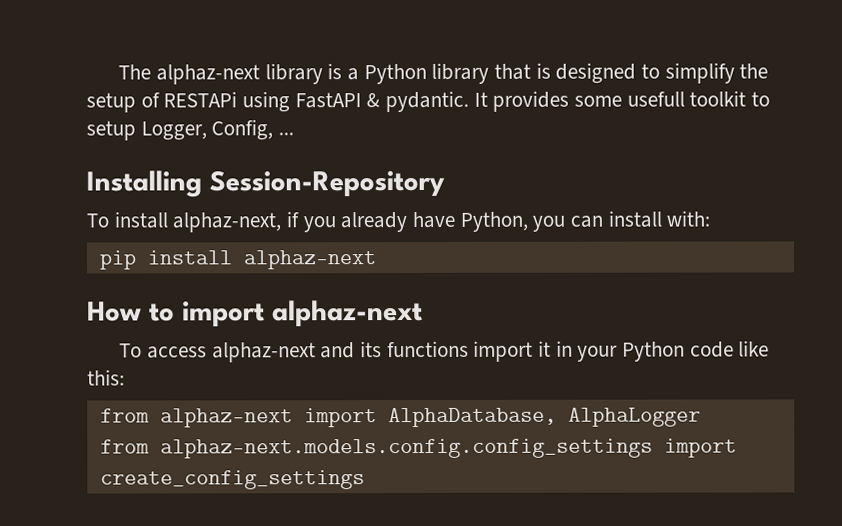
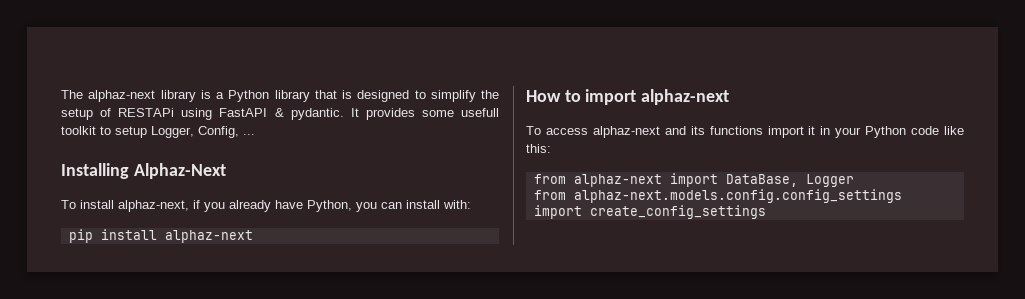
[209,169,445,197] Session-Repository -> [133,163,226,179] Alphaz-Next
[387,407,701,428] AlphaDatabase, AlphaLogger -> [725,174,854,187] DataBase, Logger

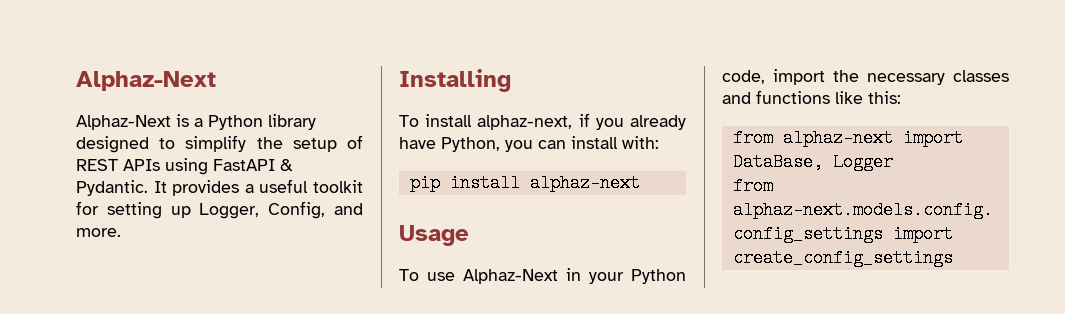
[61,90,196,102] The alphaz-next library -> [76,71,216,91] [76,115,171,130] Alphaz-Next // Alphaz-Next
[314,90,352,99] that is -> (316, 122) none
[118,108,175,117] RESTAPi -> [76,159,160,171] REST APIs
[290,108,344,120] pydantic. -> [76,180,148,196] Pydantic.
[421,108,500,117] [61,126,255,138] some usefull toolkit to setup Logger, Config, ... -> [244,179,363,193] [76,201,363,219] [76,228,121,237] a useful toolkit for setting up Logger, Config, and more.
[133,163,226,179] Alphaz-Next -> (511, 80) none
[526,89,730,105] [526,126,940,138] How to import alphaz-next // To access alphaz-next and its functions import it in your Python code -> [399,225,469,246] [399,268,686,284] [722,69,1009,85] [722,90,830,104] Usage // To use Alphaz-Next in your Python code, import the necessary classes and functions

